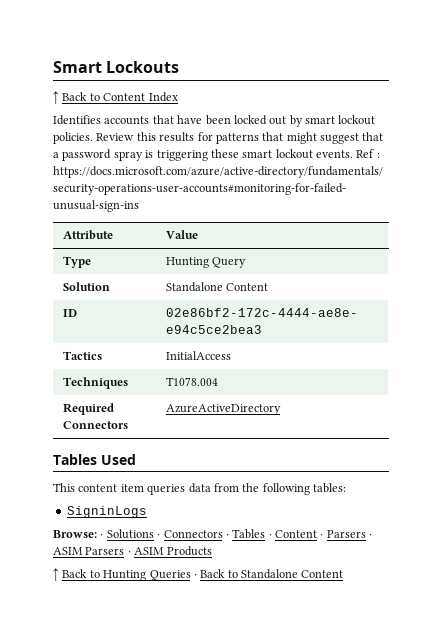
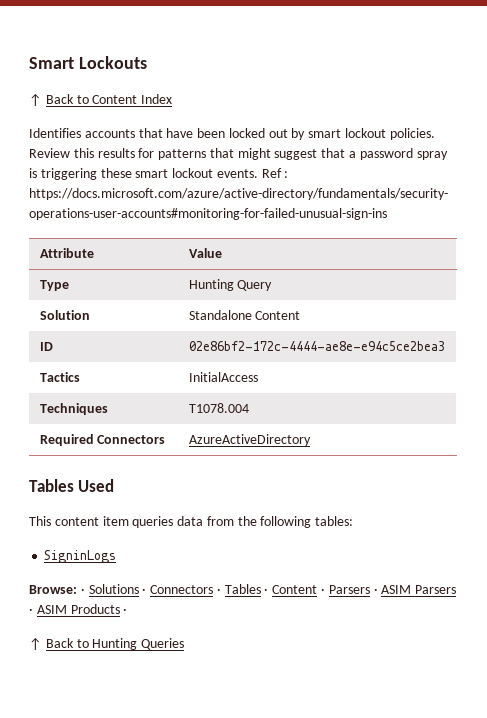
(212, 551) none -> [123,608,128,614] ·
[193,569,344,579] · Back to Standalone Content -> (185, 644) none

